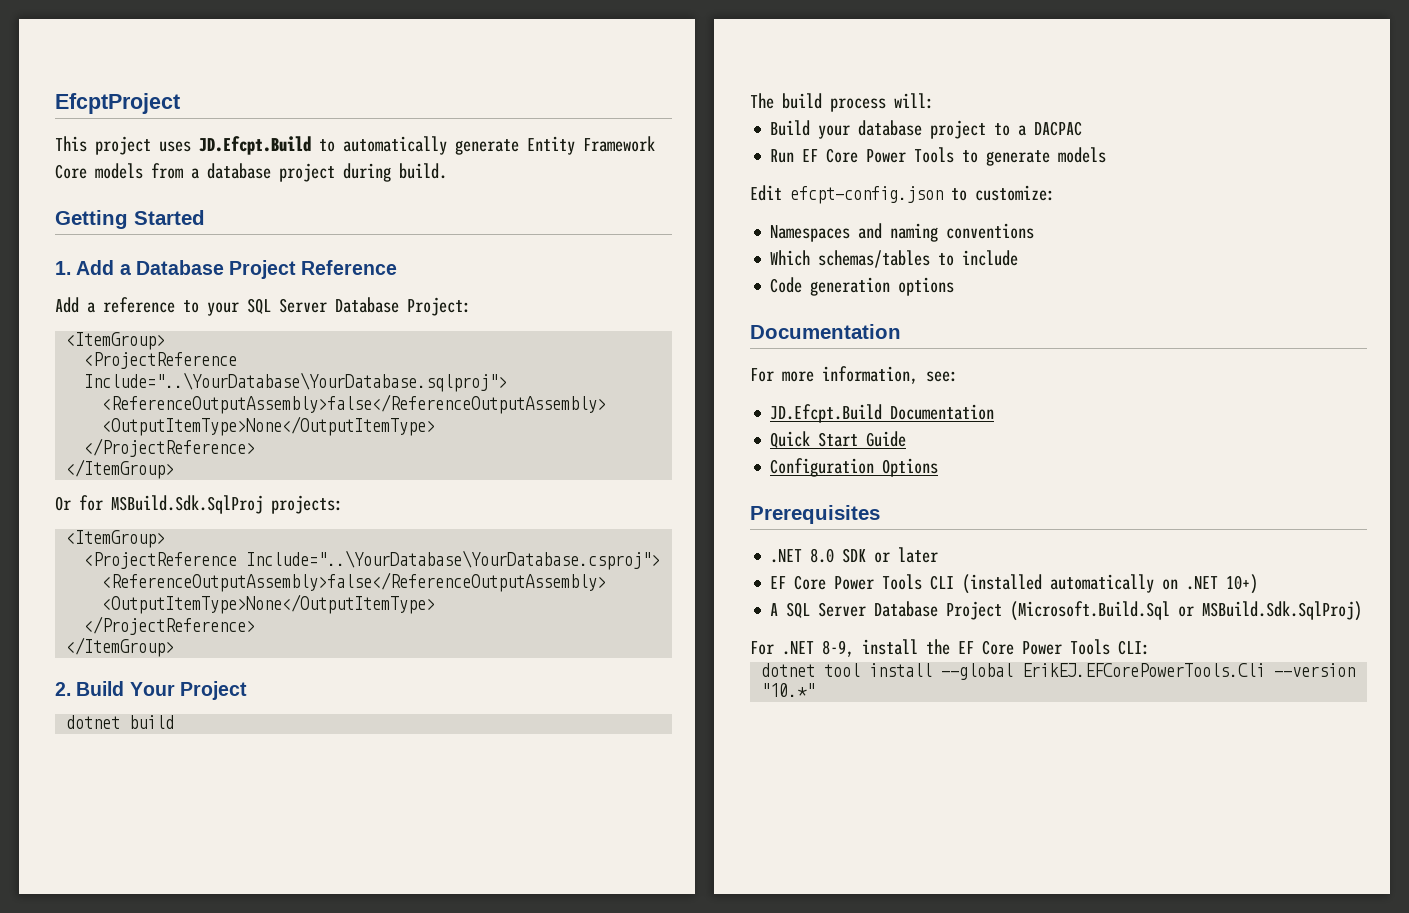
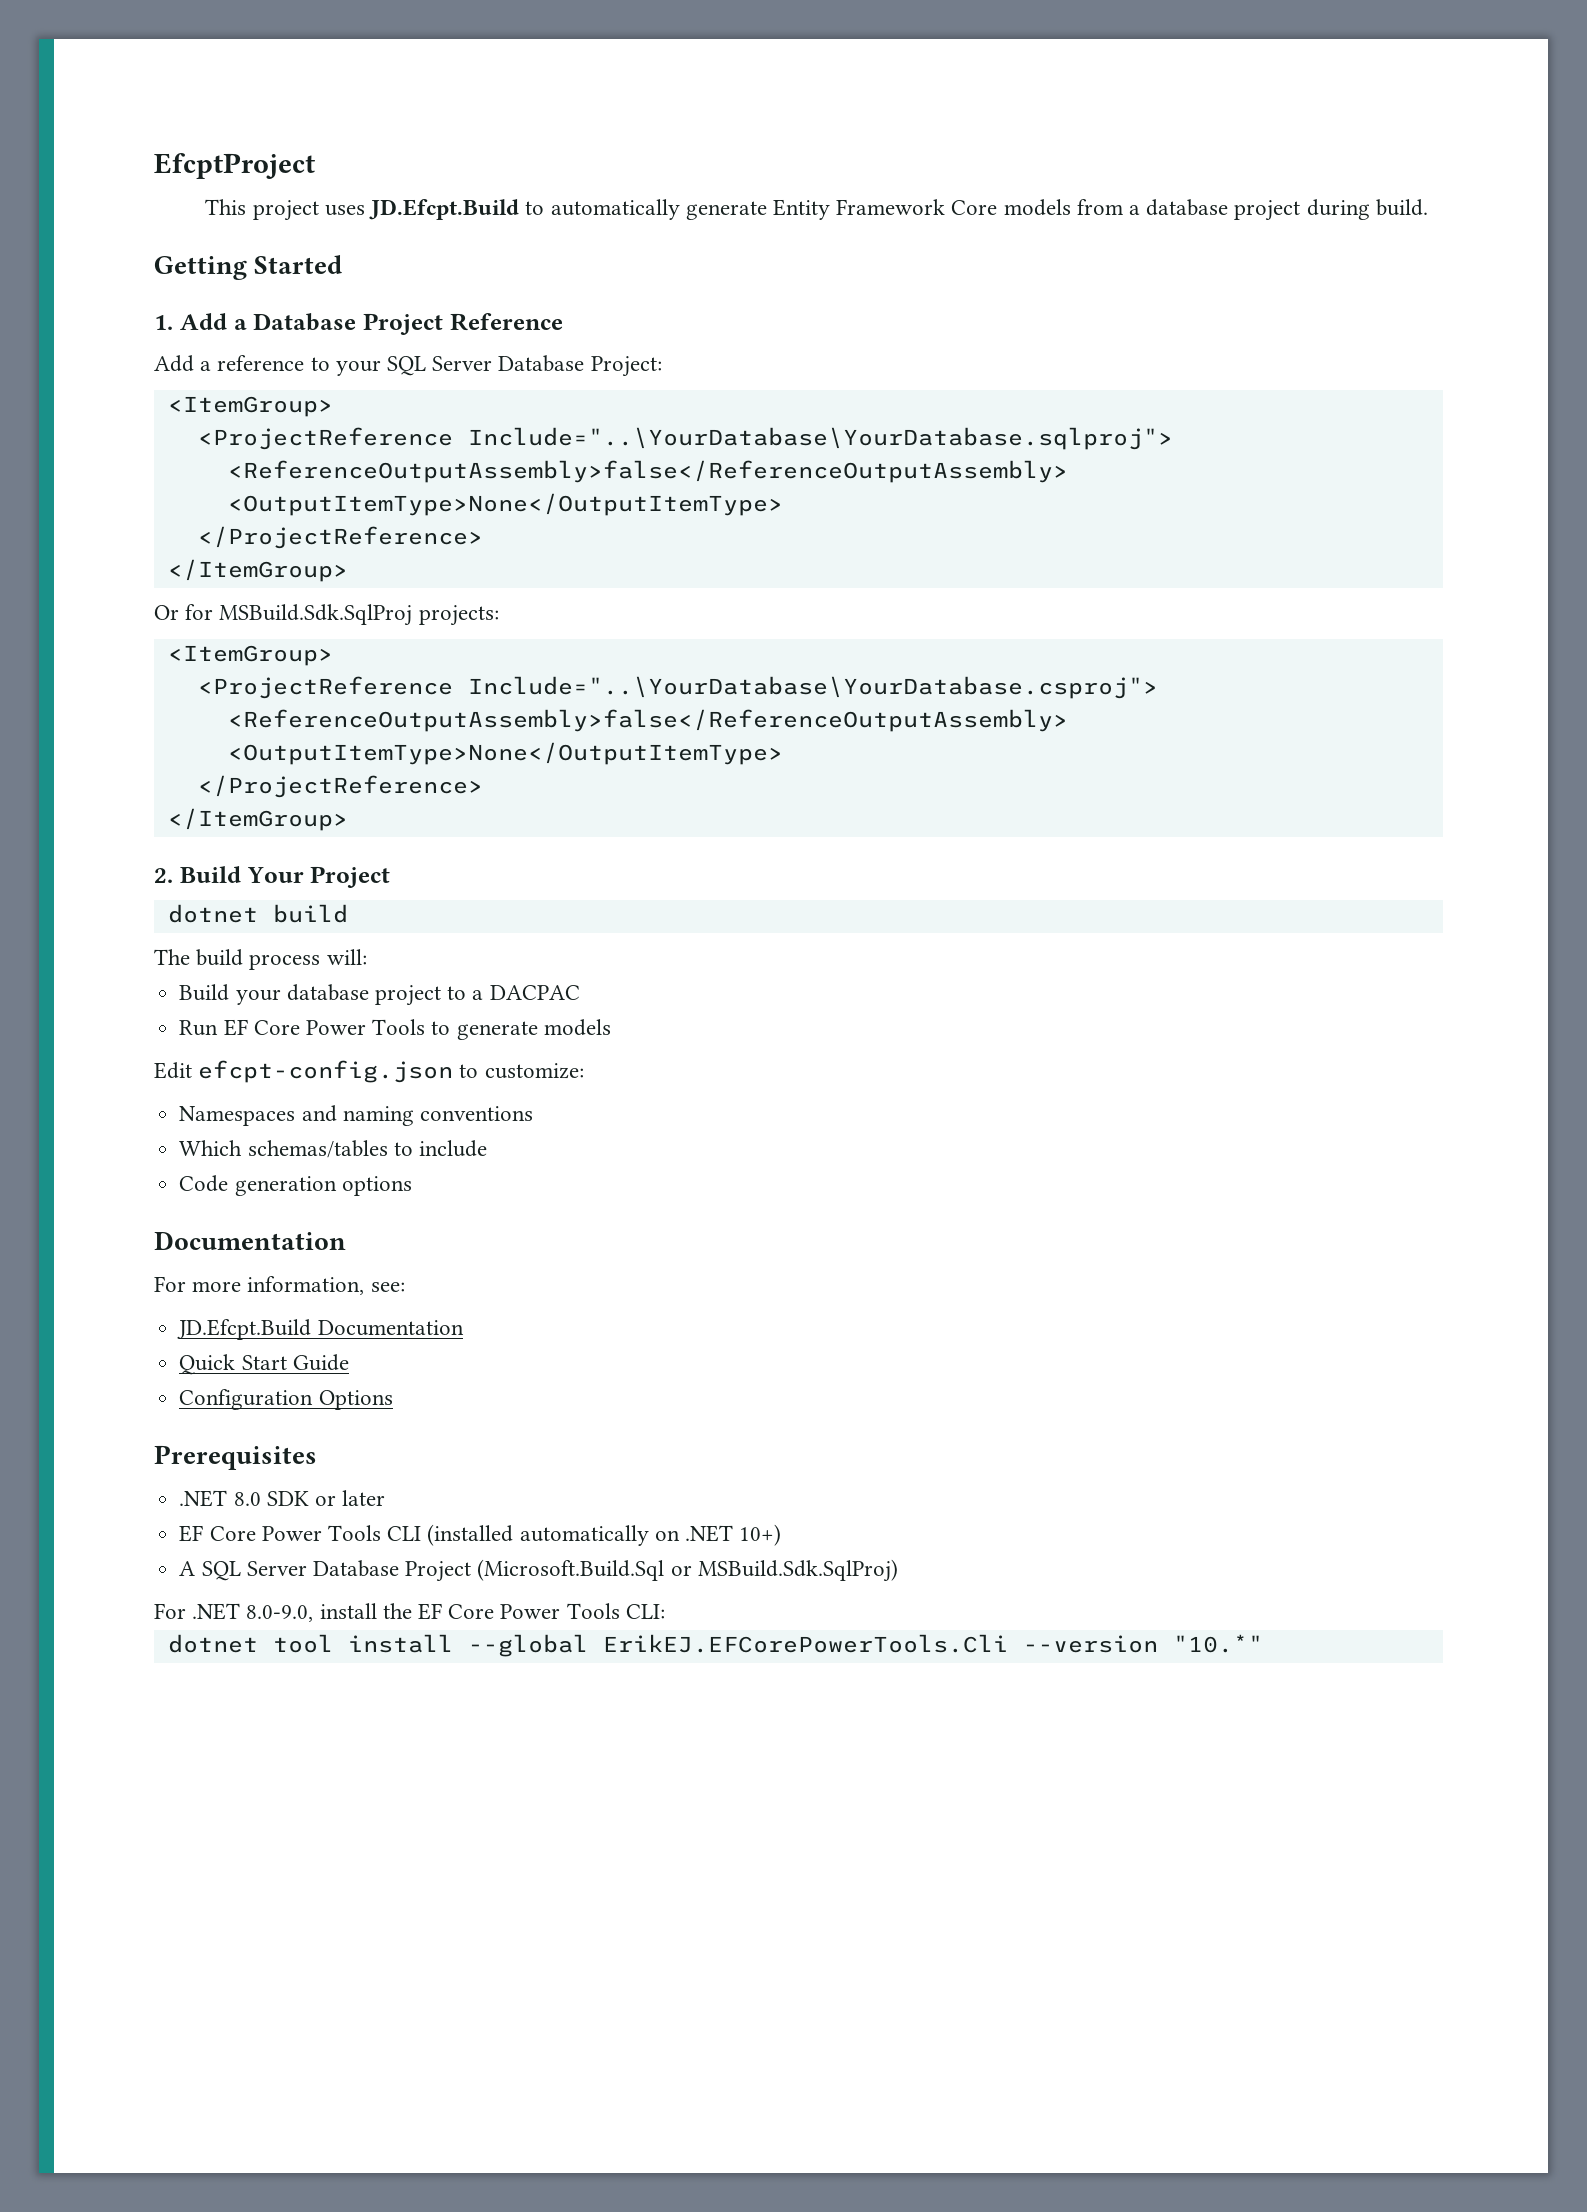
[822,640,854,657] 8-9, -> [246,1605,314,1622] 8.0-9.0,

